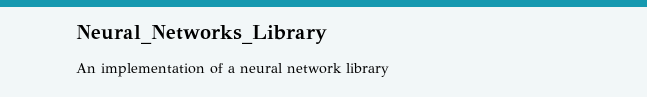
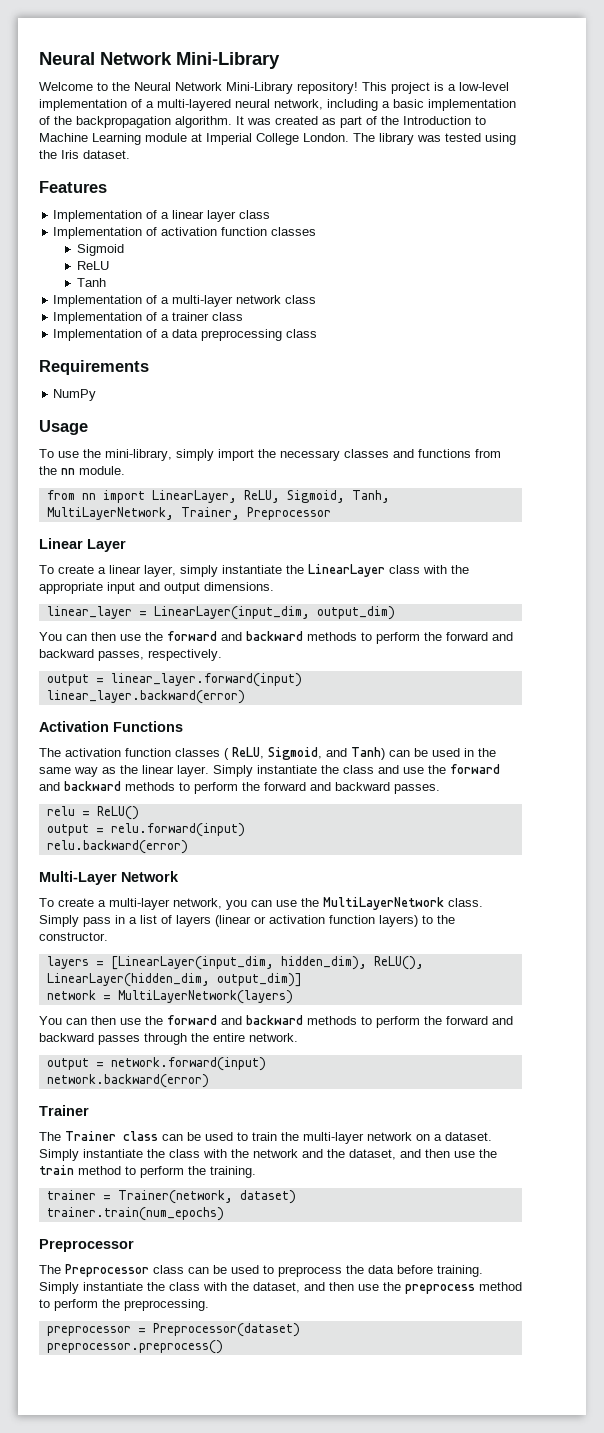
[76,25,327,44] [76,63,389,77] Neural_Networks_Library // An implementation of a neural network library -> [39,52,280,69] [39,82,509,94] [39,99,516,111] [39,116,486,128] [39,133,516,145] [39,150,130,159] [39,181,107,193] [53,210,271,222] [53,227,317,239] [76,244,124,256] [76,261,109,270] [76,278,106,287] [53,295,317,307] [53,312,244,324] [53,329,318,341] [39,360,149,375] [53,389,97,401] [39,420,88,435] [39,449,501,461] [39,466,125,475] [46,490,390,503] [46,507,331,520] [39,538,126,552] [39,564,469,577] [39,582,274,594] [46,606,395,620] [39,631,513,644] [39,649,222,661] [46,673,302,687] [46,690,245,704] [39,721,183,732] [39,747,496,760] [39,764,500,777] [39,781,440,794] [46,806,139,820] [46,823,245,837] [46,840,188,854] [39,871,179,885] [39,897,483,910] [39,915,455,927] [39,932,108,941] [46,956,424,970] [46,973,302,987] [46,990,293,1004] [39,1015,513,1028] [39,1033,298,1045] [46,1057,266,1071] [46,1074,209,1088] [39,1105,89,1116] [39,1131,492,1144] [39,1149,497,1161] [39,1165,256,1178] [46,1190,296,1204] [46,1207,224,1221] [39,1239,134,1252] [39,1264,483,1277] [39,1282,522,1294] [39,1299,209,1311] [46,1323,300,1337] [46,1340,223,1354] Neural Network Mini-Library // Welcome to the Neural Network Mini-Library repository! This project is a low-level implementation of a multi-layered neural network, including a basic implementation of the backpropagation algorithm. It was created as part of the Introduction to Machine Learning module at Imperial College London. The library was tested using the Iris dataset. // Features // Implementation of a linear layer class // Implementation of activation function classes // Sigmoid // ReLU // Tanh // Implementation of a multi-layer network class // Implementation of a trainer class // Implementation of a data preprocessing class // Requirements // NumPy // Usage // To use the mini-library, simply import the necessary classes and functions from the nn module. // from nn import LinearLayer, ReLU, Sigmoid, Tanh, MultiLayerNetwork, Trainer, Preprocessor // Linear Layer // To create a linear layer, simply instantiate the LinearLayer class with the appropriate input and output dimensions. // linear_layer = LinearLayer(input_dim, output_dim) // You can then use the forward and backward methods to perform the forward and backward passes, respectively. // output = linear_layer.forward(input) // linear_layer.backward(error) // Activation Functions // The activation function classes ( ReLU, Sigmoid, and Tanh) can be used in the same way as the linear layer. Simply instantiate the class and use the forward and backward methods to perform the forward and backward passes. // relu = ReLU() // output = relu.forward(input) // relu.backward(error) // Multi-Layer Network // To create a multi-layer network, you can use the MultiLayerNetwork class. Simply pass in a list of layers (linear or activation function layers) to the constructor. // layers = [LinearLayer(input_dim, hidden_dim), ReLU(), LinearLayer(hidden_dim, output_dim)] // network = MultiLayerNetwork(layers) // You can then use the forward and backward methods to perform the forward and backward passes through the entire network. // output = network.forward(input) // network.backward(error) // Trainer // The Trainer class can be used to train the multi-layer network on a dataset. Simply instantiate the class with the network and the dataset, and then use the train method to perform the training. // trainer = Trainer(network, dataset) // trainer.train(num_epochs) // Preprocessor // The Preprocessor class can be used to preprocess the data before training. Simply instantiate the class with the dataset, and then use the preprocess method to perform the preprocessing. // preprocessor = Preprocessor(dataset) // preprocessor.preprocess()

